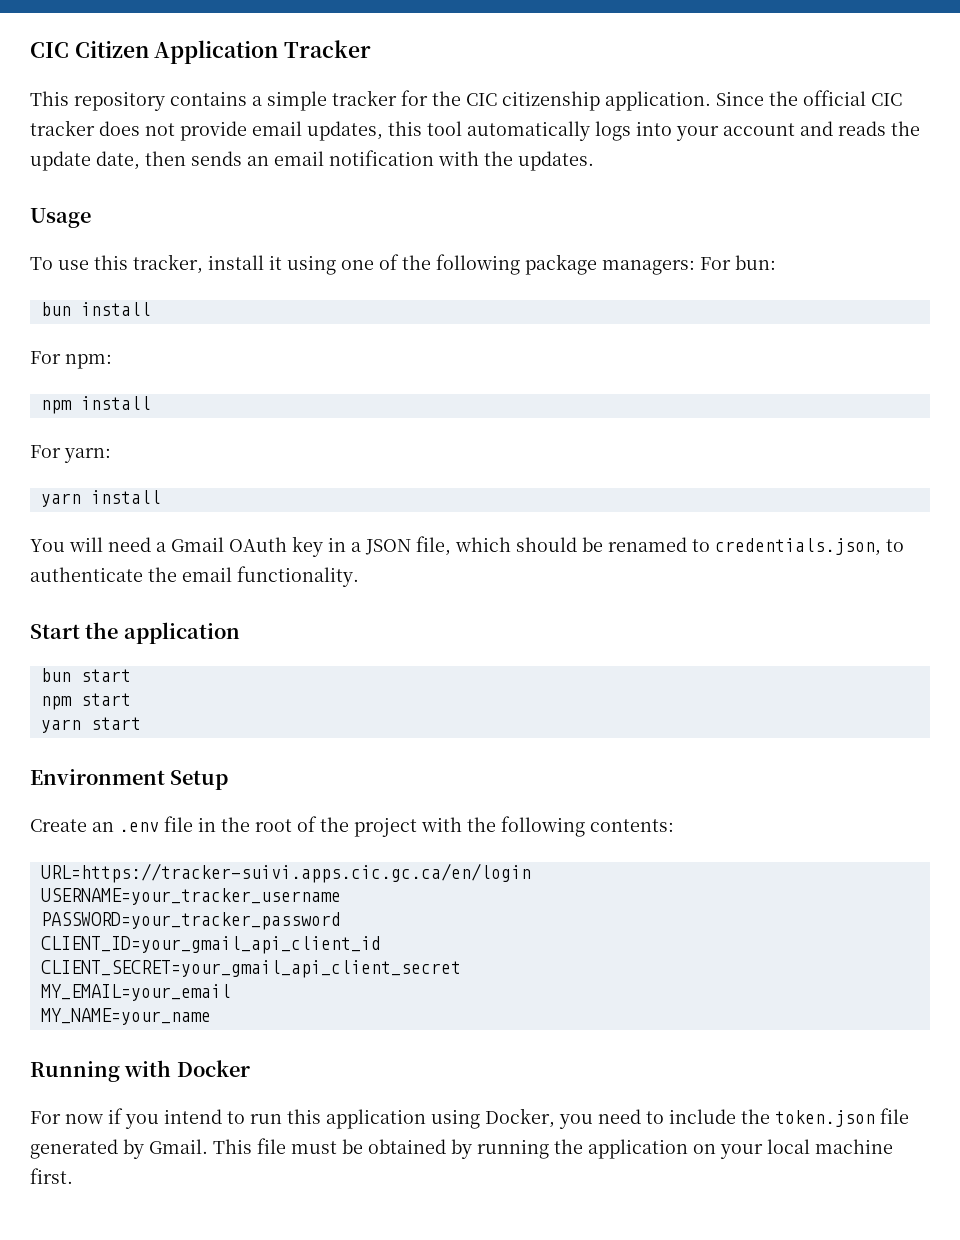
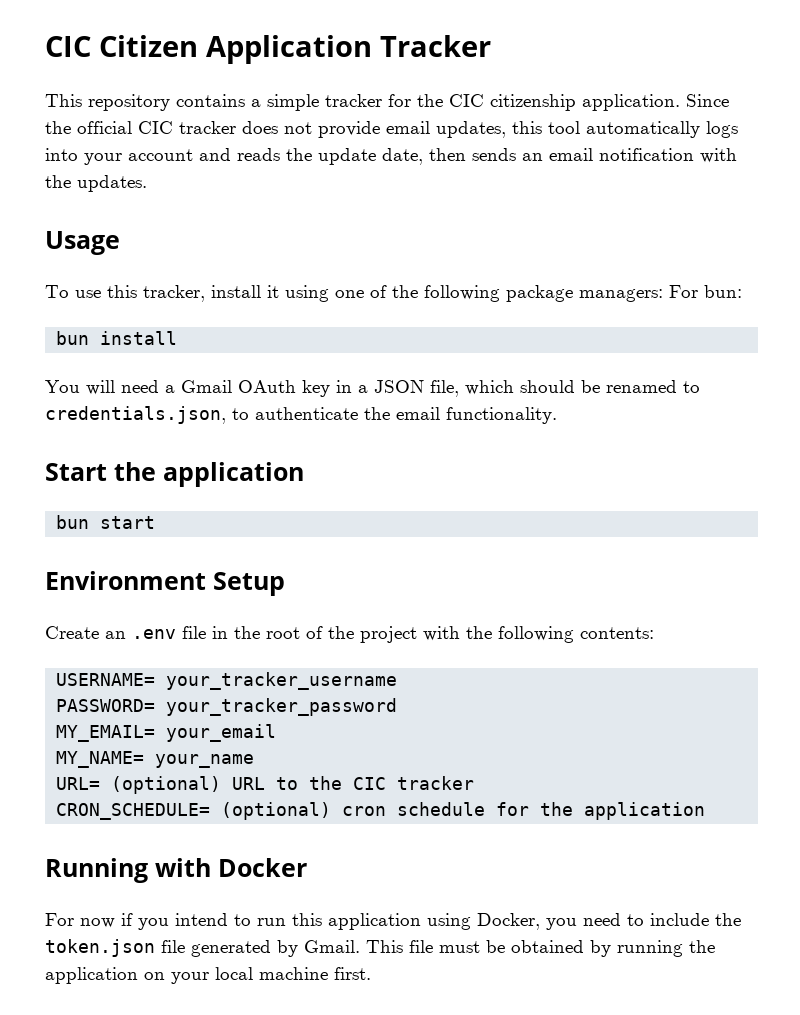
[30,351,112,369] [40,396,151,414] [30,445,111,463] [40,490,161,507] // For npm: // npm install // For yarn: // yarn install -> (178, 338) none
[40,693,131,710] [40,717,141,733] // npm start // yarn start -> (156, 522) none
[40,863,531,883] [40,888,341,905] [40,912,341,930] [40,936,381,954] [40,960,461,978] [40,984,231,1001] [40,1008,211,1025] URL=https://tracker-suivi.apps.cic.gc.ca/en/login // USERNAME=your_tracker_username // PASSWORD=your_tracker_password // CLIENT_ID=your_gmail_api_client_id // CLIENT_SECRET=your_gmail_api_client_secret // MY_EMAIL=your_email // MY_NAME=your_name -> [56,672,398,690] [56,698,398,716] [56,724,277,742] [56,751,255,768] [56,776,475,794] [56,802,706,820] USERNAME= your_tracker_username // PASSWORD= your_tracker_password // MY_EMAIL= your_email // MY_NAME= your_name // URL= (optional) URL to the CIC tracker // CRON_SCHEDULE= (optional) cron schedule for the application

